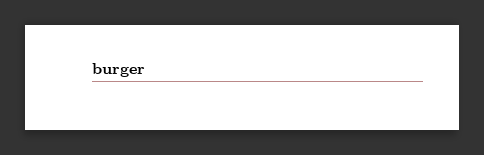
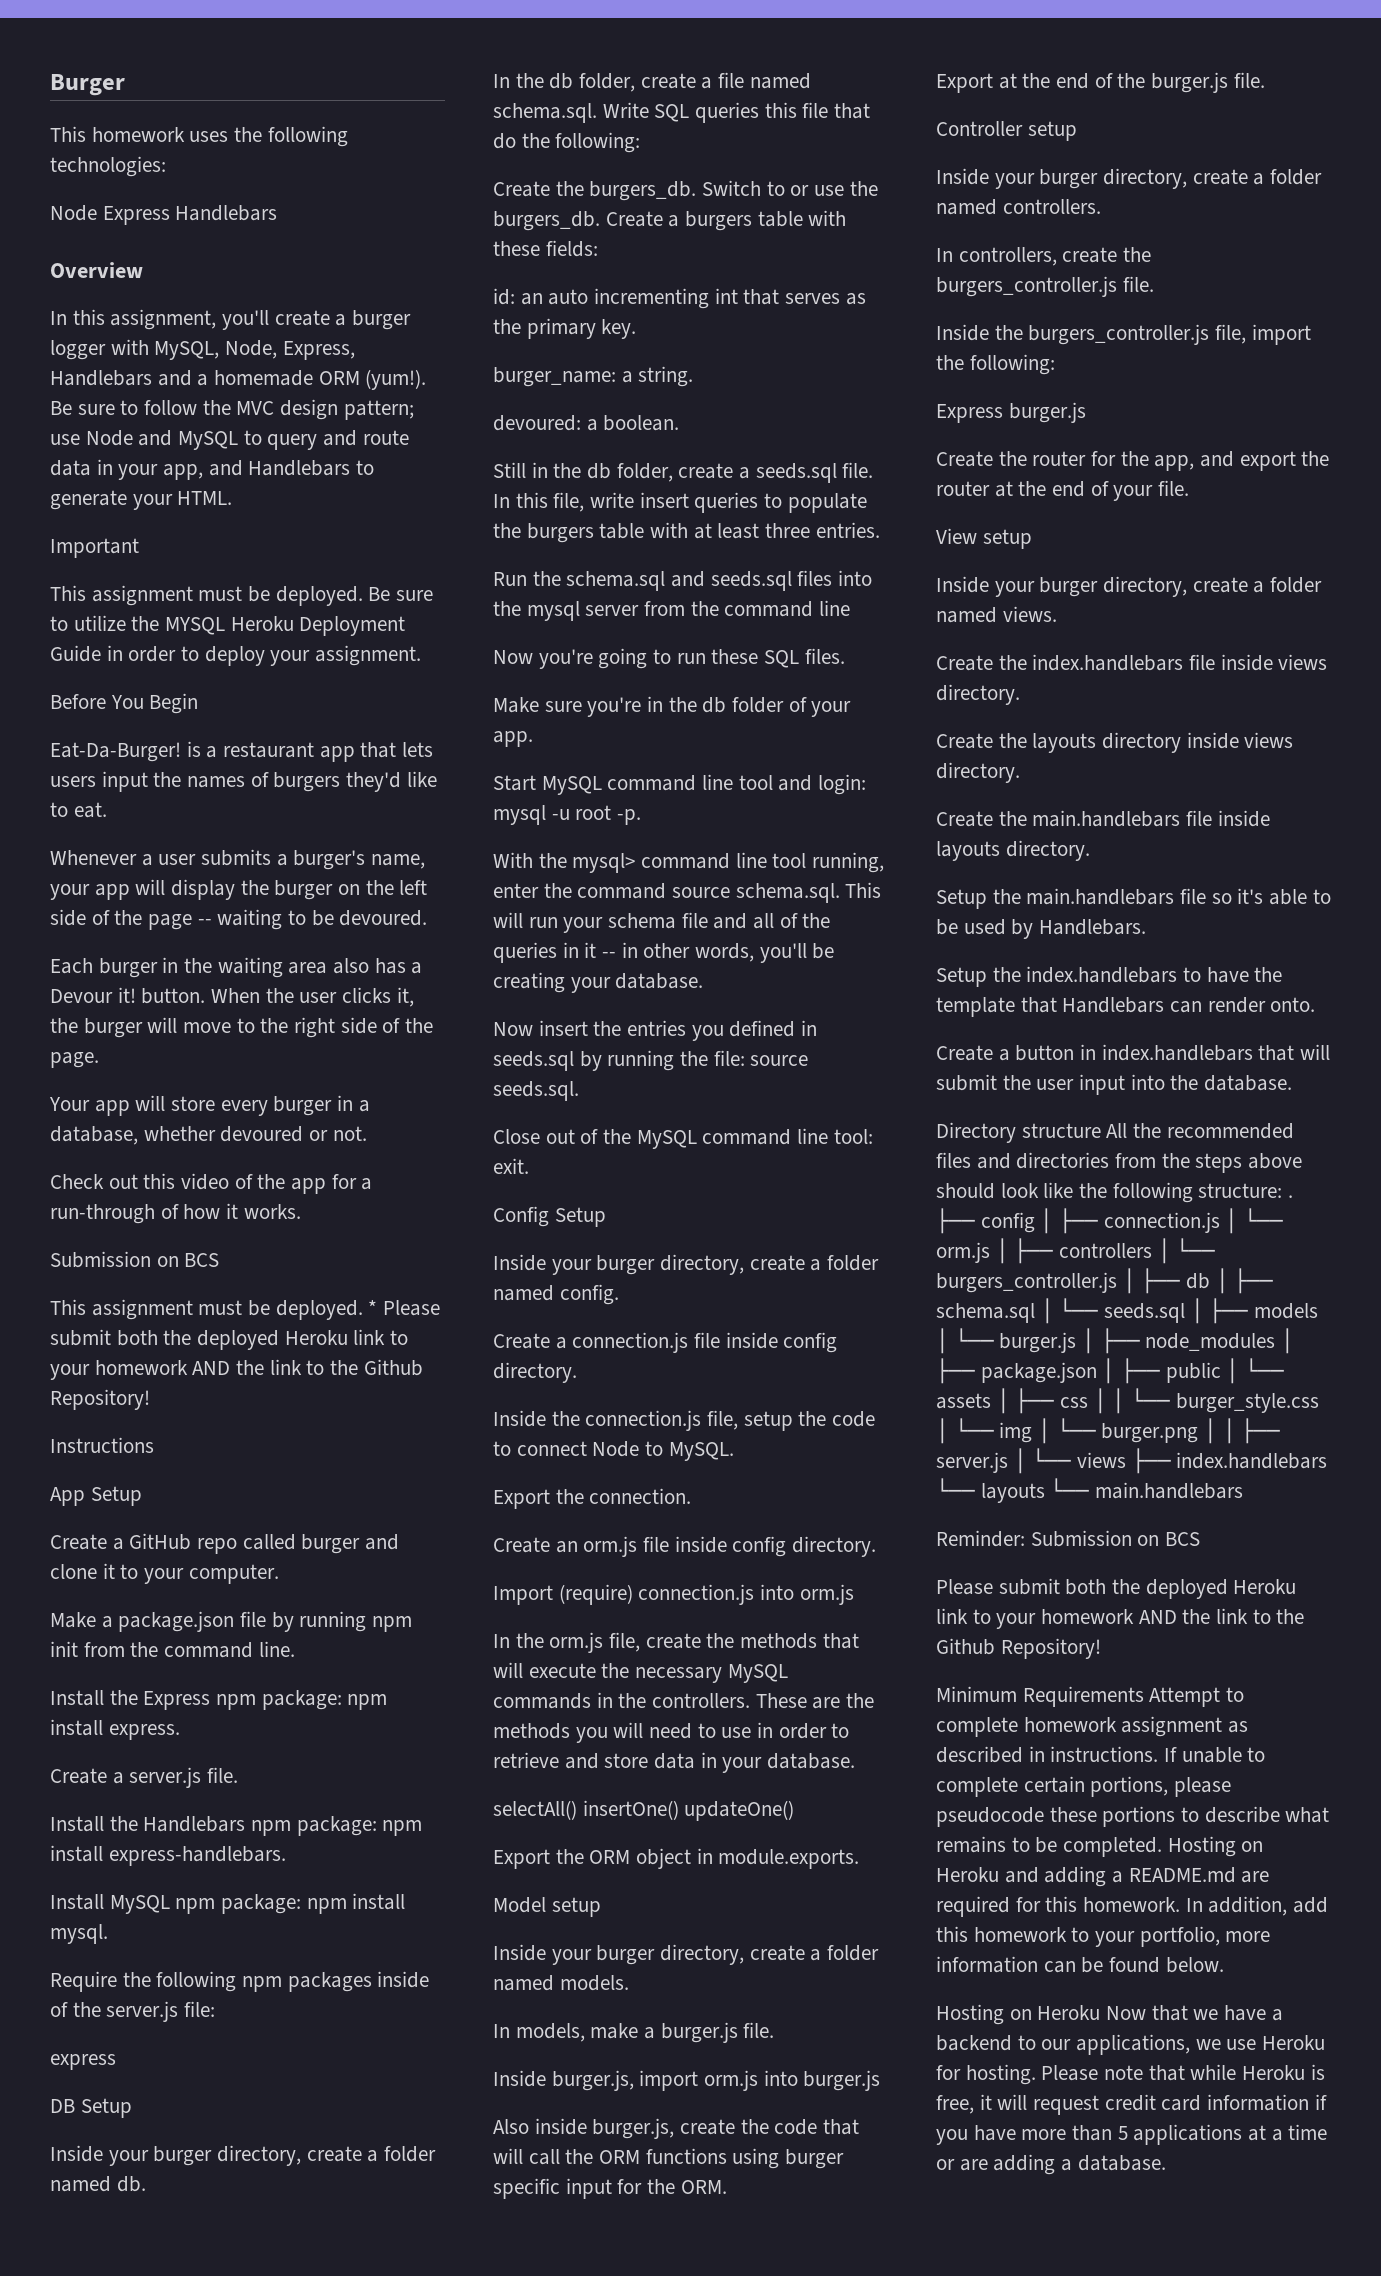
[92,63,145,77] burger -> [50,74,125,96] [50,126,348,147] [50,156,166,177] [50,205,278,225] [50,262,143,278] [50,309,412,330] [50,339,355,360] [50,369,427,390] [50,399,414,420] [50,430,409,450] [50,459,375,480] [50,490,233,510] [50,538,139,558] [50,585,434,606] [50,615,406,636] [50,645,422,666] [50,693,199,714] [50,741,434,762] [50,771,437,792] [50,802,107,818] [50,849,426,870] [50,879,428,900] [50,909,428,930] [50,957,423,978] [50,987,414,1007] [50,1017,434,1038] [50,1052,99,1068] [49,1095,370,1116] [50,1126,367,1145] [50,1173,373,1194] [50,1203,301,1224] [50,1251,220,1268] [50,1299,441,1320] [50,1329,409,1350] [50,1359,423,1380] [50,1389,150,1410] [50,1437,154,1453] [50,1486,142,1506] [50,1533,400,1554] [50,1563,279,1584] [50,1611,413,1632] [50,1641,295,1658] [50,1690,388,1710] [50,1719,180,1740] [50,1767,239,1788] [50,1816,423,1836] [50,1845,286,1866] [50,1893,406,1914] [50,1924,108,1944] [50,1971,430,1992] [50,2001,216,2022] [50,2054,116,2070] [50,2098,132,2118] [50,2145,437,2166] [50,2176,146,2192] [493,72,811,92] [493,102,871,123] [493,132,641,153] [493,180,878,201] [493,210,847,231] [493,240,598,257] [493,288,866,309] [493,318,637,339] [493,366,694,387] [493,415,680,431] [493,462,874,483] [493,492,867,513] [493,522,880,543] [493,570,873,591] [493,600,851,621] [493,648,845,669] [493,696,852,717] [493,731,533,747] [493,774,867,795] [493,805,642,825] [493,852,885,873] [493,882,882,903] [493,912,831,933] [493,942,835,963] [493,972,704,993] [493,1020,818,1041] [493,1050,809,1071] [493,1081,579,1101] [493,1128,873,1149] [493,1158,529,1174] [493,1206,606,1227] [493,1254,880,1275] [493,1284,619,1305] [493,1332,838,1353] [493,1362,577,1383] [493,1410,876,1431] [493,1441,734,1461] [493,1488,692,1509] [493,1536,877,1557] [493,1584,854,1605] [493,1632,859,1653] [493,1662,788,1683] [493,1692,875,1709] [493,1722,850,1743] [493,1752,856,1773] [493,1800,795,1821] [493,1848,860,1869] [493,1897,601,1917] [493,1944,880,1965] [493,1975,629,1991] [493,2022,775,2043] [493,2070,881,2091] [493,2118,860,2139] [493,2148,845,2169] [493,2178,727,2199] [936,72,1265,93] [936,121,1077,141] [936,168,1323,189] [936,199,1101,215] [936,247,1152,266] [936,276,1154,297] [936,324,1311,345] [936,354,1055,375] [936,402,1086,423] [936,451,1330,471] [936,480,1190,501] [936,528,1032,549] [936,576,1323,597] [936,606,1057,623] [936,654,1328,671] [936,684,1020,705] [936,732,1294,753] [936,762,1020,783] [936,810,1270,827] [936,840,1090,861] [936,888,1331,909] [936,919,1147,939] [936,966,1283,987] [936,997,1316,1017] [936,1044,1331,1061] [936,1074,1293,1095] [936,1122,1294,1143] [936,1152,1303,1173] [936,1182,1294,1203] [936,1208,1284,1234] [936,1238,1216,1264] [936,1268,1274,1294] [936,1298,1319,1324] [936,1328,1295,1354] [936,1358,1285,1384] [936,1388,1319,1414] [936,1418,1281,1444] [936,1448,1328,1474] [936,1478,1244,1503] [936,1530,1201,1547] [936,1578,1297,1599] [936,1608,1305,1629] [936,1638,1101,1659] [936,1686,1245,1707] [936,1716,1249,1737] [936,1746,1266,1763] [936,1776,1232,1797] [936,1806,1330,1827] [936,1836,1264,1857] [936,1866,1270,1887] [936,1896,1329,1917] [936,1926,1271,1947] [936,1956,1224,1973] [936,2004,1283,2025] [936,2034,1326,2055] [936,2064,1325,2085] [936,2094,1327,2115] [936,2124,1328,2145] [936,2154,1166,2175] Burger // This homework uses the following technologies: // Node Express Handlebars // Overview // In this assignment, you'll create a burger logger with MySQL, Node, Express, Handlebars and a homemade ORM (yum!). Be sure to follow the MVC design pattern; use Node and MySQL to query and route data in your app, and Handlebars to generate your HTML. // Important // This assignment must be deployed. Be sure to utilize the MYSQL Heroku Deployment Guide in order to deploy your assignment. // Before You Begin // Eat-Da-Burger! is a restaurant app that lets users input the names of burgers they'd like to eat. // Whenever a user submits a burger's name, your app will display the burger on the left side of the page -- waiting to be devoured. // Each burger in the waiting area also has a Devour it! button. When the user clicks it, the burger will move to the right side of the page. // Your app will store every burger in a database, whether devoured or not. // Check out this video of the app for a run-through of how it works. // Submission on BCS // This assignment must be deployed. * Please submit both the deployed Heroku link to your homework AND the link to the Github Repository! // Instructions // App Setup // Create a GitHub repo called burger and clone it to your computer. // Make a package.json file by running npm init from the command line. // Install the Express npm package: npm install express. // Create a server.js file. // Install the Handlebars npm package: npm install express-handlebars. // Install MySQL npm package: npm install mysql. // Require the following npm packages inside of the server.js file: // express // DB Setup // Inside your burger directory, create a folder named db. // In the db folder, create a file named schema.sql. Write SQL queries this file that do the following: // Create the burgers_db. Switch to or use the burgers_db. Create a burgers table with these fields: // id: an auto incrementing int that serves as the primary key. // burger_name: a string. // devoured: a boolean. // Still in the db folder, create a seeds.sql file. In this file, write insert queries to populate the burgers table with at least three entries. // Run the schema.sql and seeds.sql files into the mysql server from the command line // Now you're going to run these SQL files. // Make sure you're in the db folder of your app. // Start MySQL command line tool and login: mysql -u root -p. // With the mysql> command line tool running, enter the command source schema.sql. This will run your schema file and all of the queries in it -- in other words, you'll be creating your database. // Now insert the entries you defined in seeds.sql by running the file: source seeds.sql. // Close out of the MySQL command line tool: exit. // Config Setup // Inside your burger directory, create a folder named config. // Create a connection.js file inside config directory. // Inside the connection.js file, setup the code to connect Node to MySQL. // Export the connection. // Create an orm.js file inside config directory. // Import (require) connection.js into orm.js // In the orm.js file, create the methods that will execute the necessary MySQL commands in the controllers. These are the methods you will need to use in order to retrieve and store data in your database. // selectAll() insertOne() updateOne() // Export the ORM object in module.exports. // Model setup // Inside your burger directory, create a folder named models. // In models, make a burger.js file. // Inside burger.js, import orm.js into burger.js // Also inside burger.js, create the code that will call the ORM functions using burger specific input for the ORM. // Export at the end of the burger.js file. // Controller setup // Inside your burger directory, create a folder named controllers. // In controllers, create the burgers_controller.js file. // Inside the burgers_controller.js file, import the following: // Express burger.js // Create the router for the app, and export the router at the end of your file. // View setup // Inside your burger directory, create a folder named views. // Create the index.handlebars file inside views directory. // Create the layouts directory inside views directory. // Create the main.handlebars file inside layouts directory. // Setup the main.handlebars file so it's able to be used by Handlebars. // Setup the index.handlebars to have the template that Handlebars can render onto. // Create a button in index.handlebars that will submit the user input into the database. // Directory structure All the recommended files and directories from the steps above should look like the following structure: . ├── config │ ├── connection.js │ └── orm.js │ ├── controllers │ └── burgers_controller.js │ ├── db │ ├── schema.sql │ └── seeds.sql │ ├── models │ └── burger.js │ ├── node_modules │ ├── package.json │ ├── public │ └── assets │ ├── css │ │ └── burger_style.css │ └── img │ └── burger.png │ │ ├── server.js │ └── views ├── index.handlebars └── layouts └── main.handlebars // Reminder: Submission on BCS // Please submit both the deployed Heroku link to your homework AND the link to the Github Repository! // Minimum Requirements Attempt to complete homework assignment as described in instructions. If unable to complete certain portions, please pseudocode these portions to describe what remains to be completed. Hosting on Heroku and adding a README.md are required for this homework. In addition, add this homework to your portfolio, more information can be found below. // Hosting on Heroku Now that we have a backend to our applications, we use Heroku for hosting. Please note that while Heroku is free, it will request credit card information if you have more than 5 applications at a time or are adding a database.

